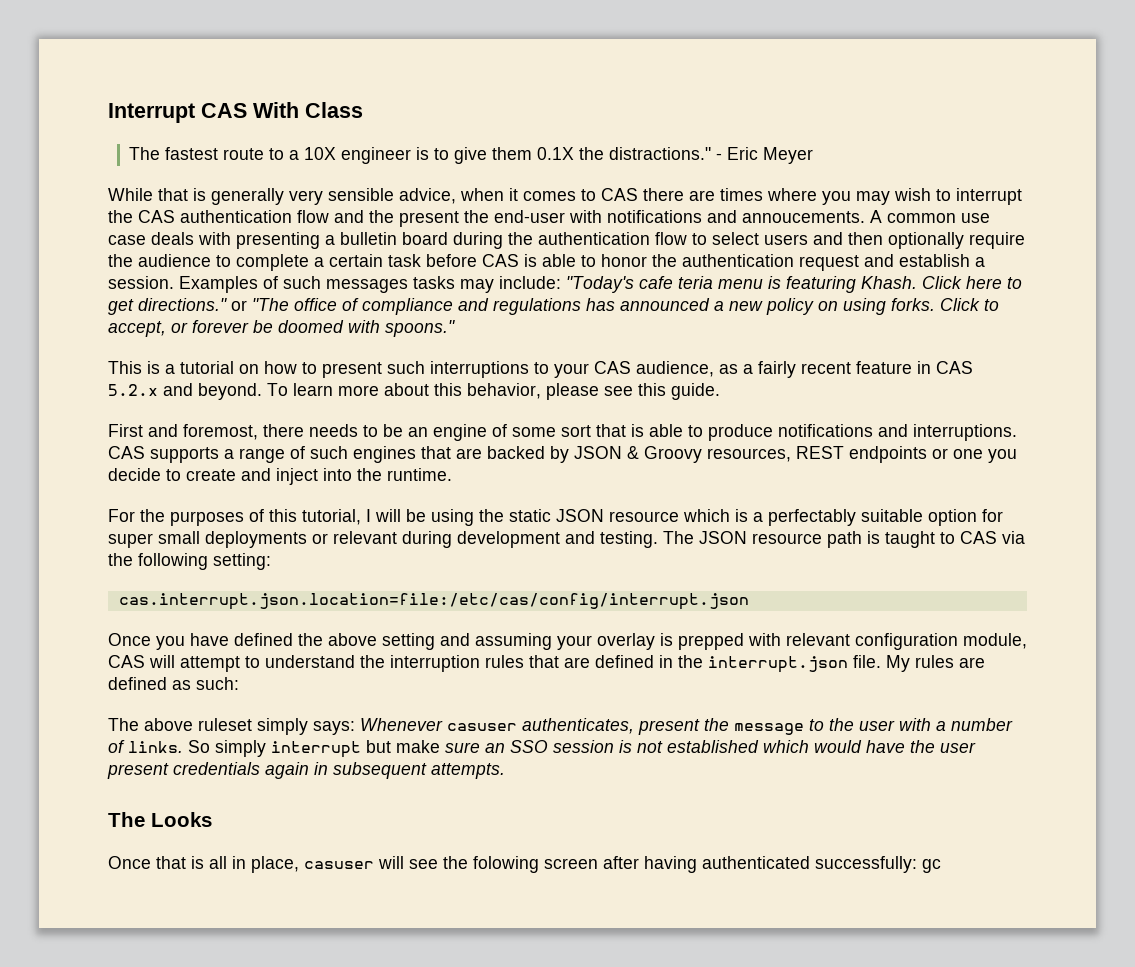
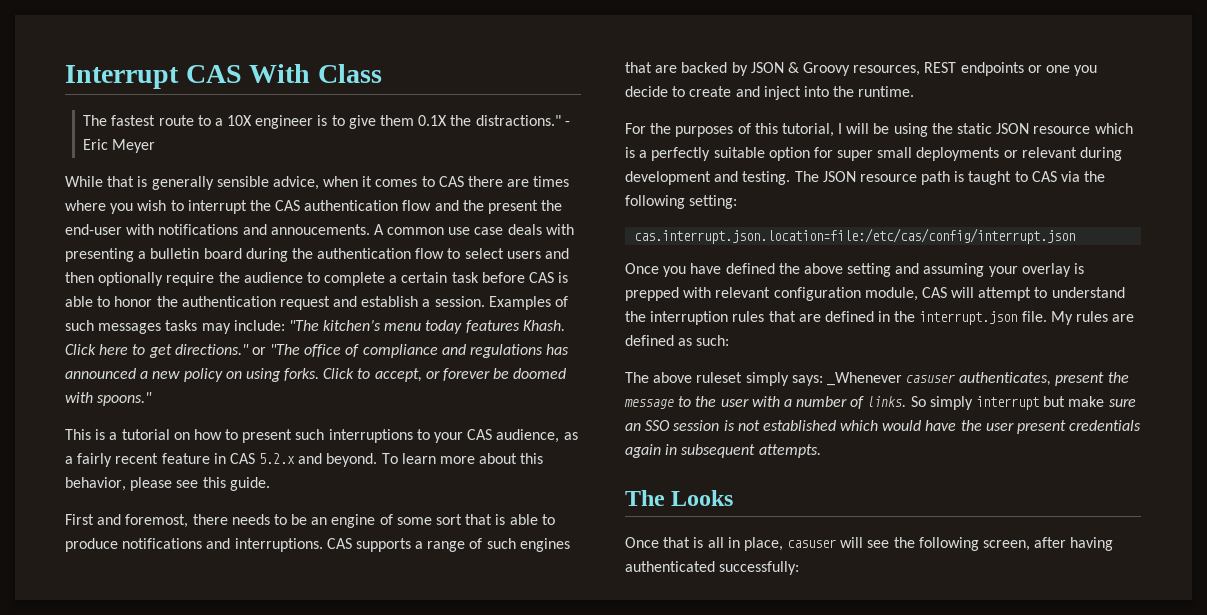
[289,190,323,205] very -> (214, 183) none
[856,191,890,205] may -> (134, 208) none
[566,276,856,293] "Today's cafe teria menu is featuring -> [288,319,520,334] "The kitchen’s menu today features
[768,509,856,526] perfectably -> [651,147,711,161] perfectly
[360,718,443,731] Whenever -> [826,372,902,386] _Whenever
[473,856,598,873] folowing screen -> [918,537,1031,551] following screen,
[922,859,941,873] gc -> (800, 568) none

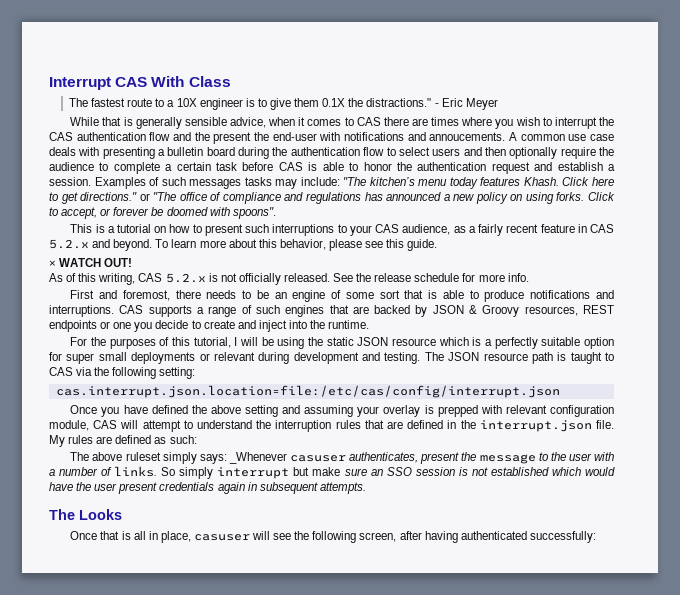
[97,392,153,406] spoons." -> [232,207,276,219] spoons".
(270, 484) none -> [49,258,133,267] [49,273,529,285] // × WATCH OUT! // As of this writing, CAS 5.2.x is not officially released. See the release schedule for more info.

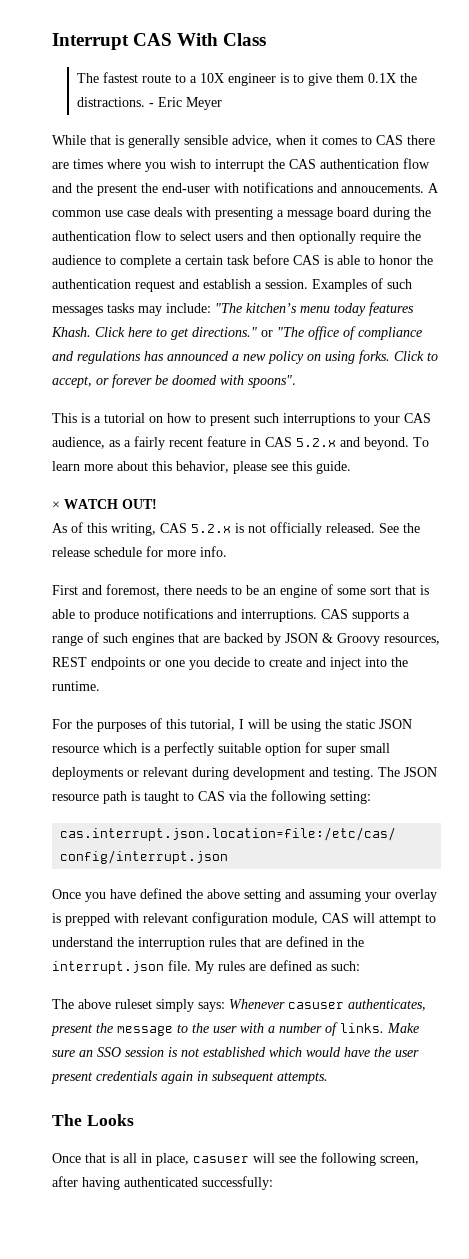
[366,98,432,107] distractions." -> [76,97,145,107] distractions.
[167,147,204,156] bulletin -> [287,209,333,220] message
[228,452,287,464] _Whenever -> [229,999,285,1009] Whenever
[161,467,341,479] So simply interrupt but make -> [387,1023,419,1033] Make

